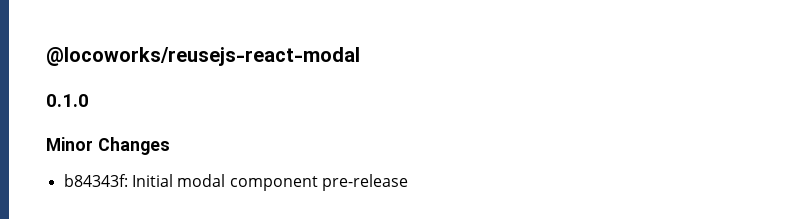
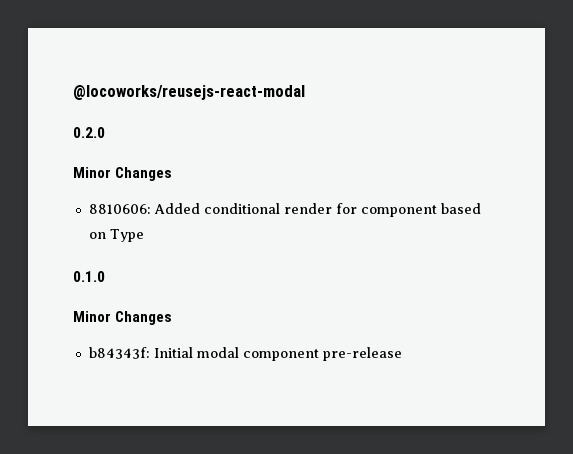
(360, 56) none -> [73,127,105,138] [73,167,173,181] [88,203,481,217] [88,229,144,242] // 0.2.0 // Minor Changes // 8810606: Added conditional render for component based on Type

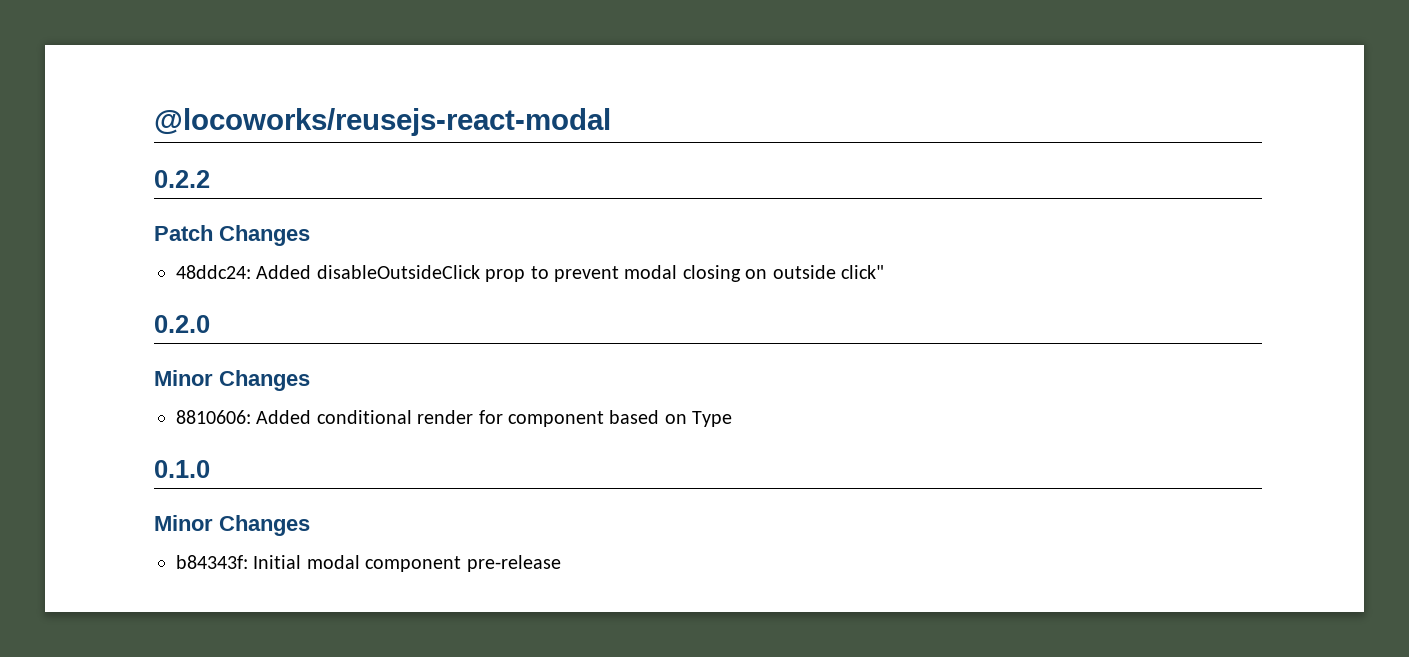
(305, 92) none -> [154,170,210,188] [154,225,310,246] [176,265,884,282] // 0.2.2 // Patch Changes // 48ddc24: Added disableOutsideClick prop to prevent modal closing on outside click"

